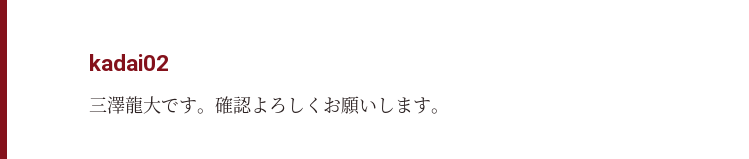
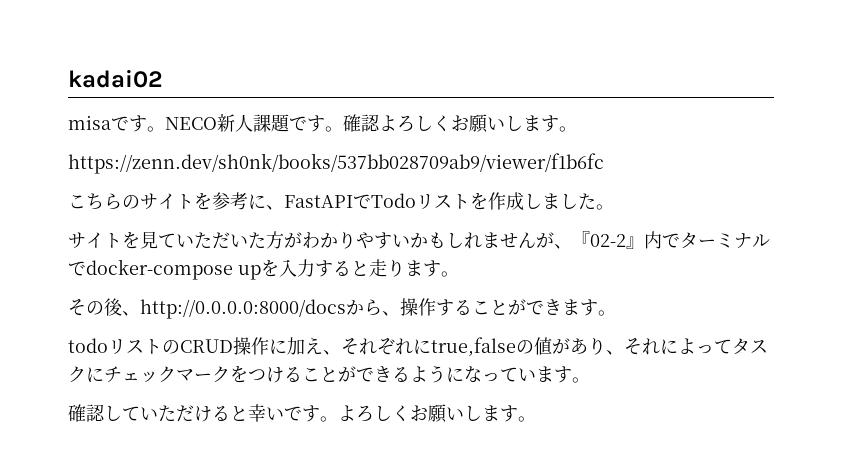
[89,96,161,114] 三澤龍大 -> [68,114,290,132] misaです。NECO新人課題
(449, 111) none -> [68,153,604,174] [68,192,614,210] [68,231,770,249] [68,259,459,280] [68,298,616,319] [68,337,768,357] [68,365,590,383] [68,404,536,423] // https://zenn.dev/sh0nk/books/537bb028709ab9/viewer/f1b6fc // こちらのサイトを参考に、FastAPIでTodoリストを作成しました。 // サイトを見ていただいた方がわかりやすいかもしれませんが、『02-2』内でターミナルでdocker-compose upを入力すると走ります。 // その後、http://0.0.0.0:8000/docsから、操作することができます。 // todoリストのCRUD操作に加え、それぞれにtrue,falseの値があり、それによってタスクにチェックマークをつけることができるようになっています。 // 確認していただけると幸いです。よろしくお願いします。

